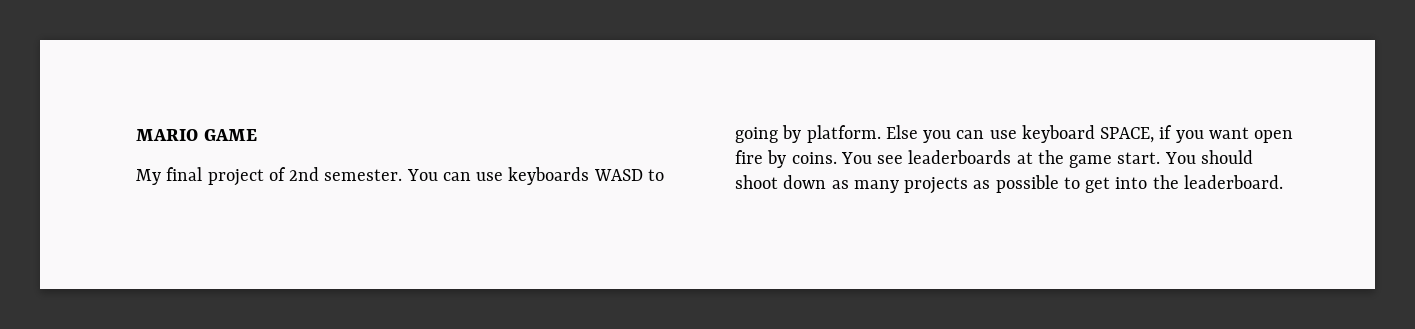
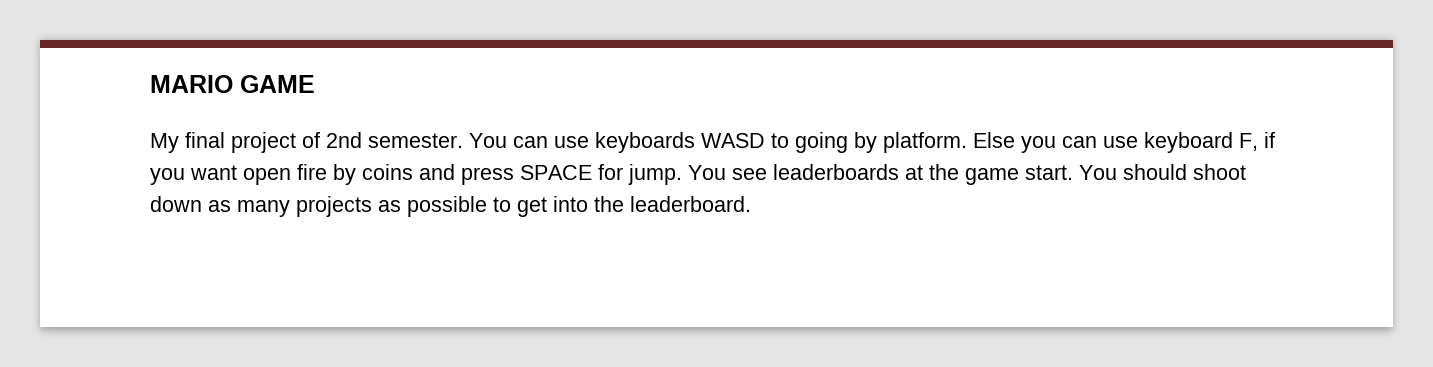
[1100,127,1155,143] SPACE, -> [1239,133,1258,151] F,
[791,152,837,164] coins. -> [362,164,682,185] coins and press SPACE for jump.

